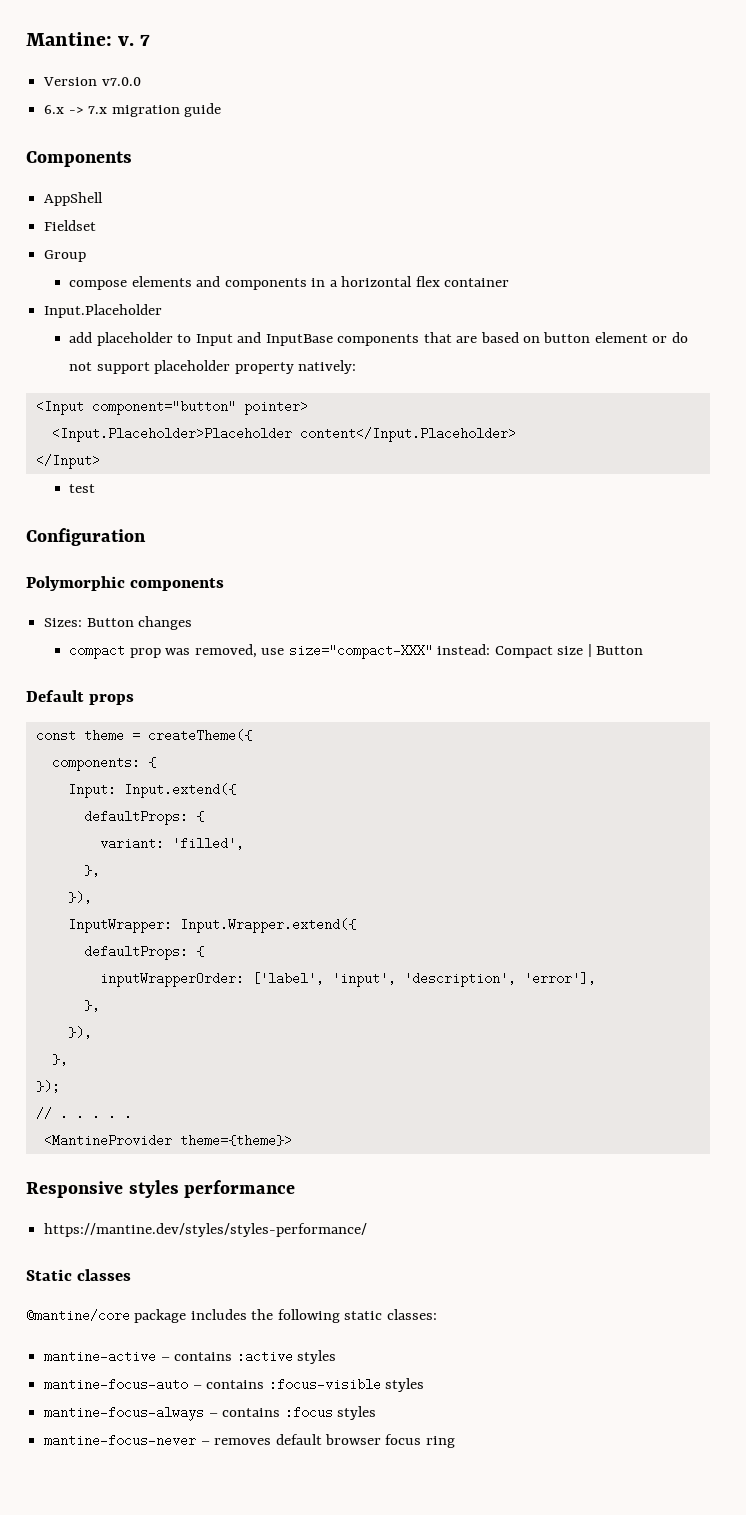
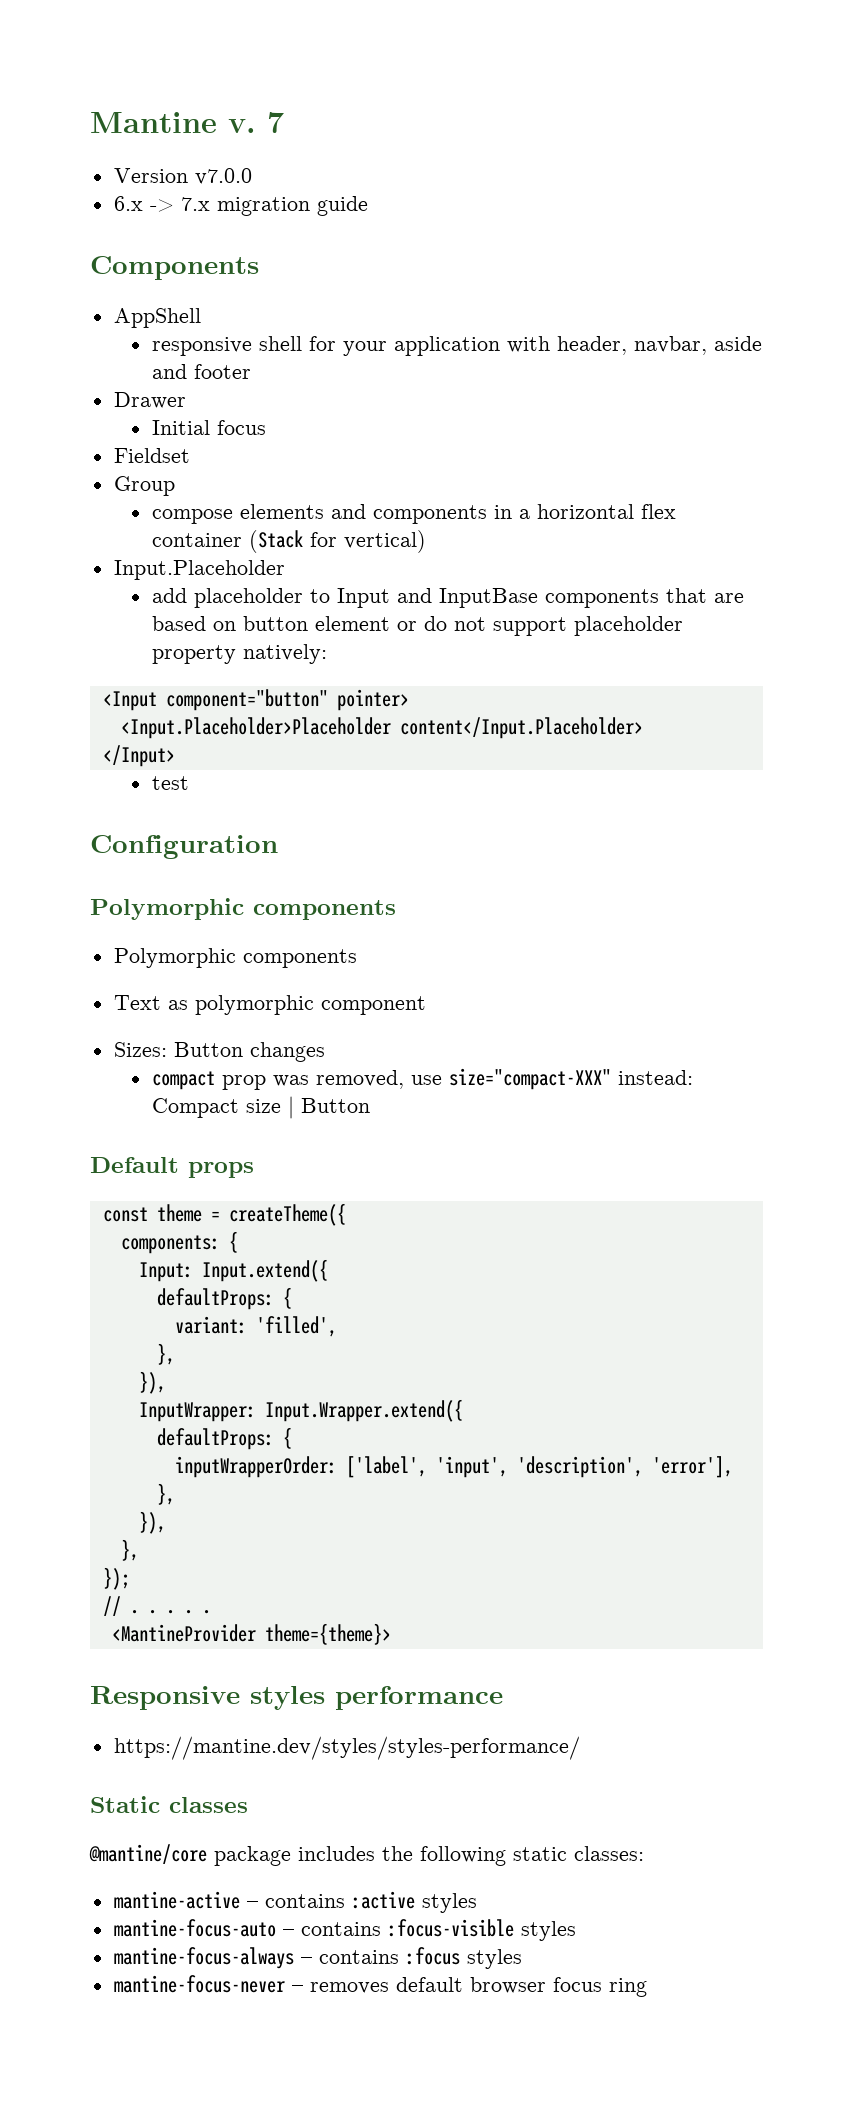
[26,32,112,46] Mantine: -> [90,112,217,133] Mantine
(104, 199) none -> [151,336,762,356] [151,364,251,379] [113,392,186,409] [151,420,266,435] // responsive shell for your application with header, navbar, aside and footer // Drawer // Initial focus
(510, 282) none -> [248,530,426,553] (Stack for vertical)
(224, 584) none -> [113,948,357,968] [113,995,426,1015] // Polymorphic components // Text as polymorphic component

